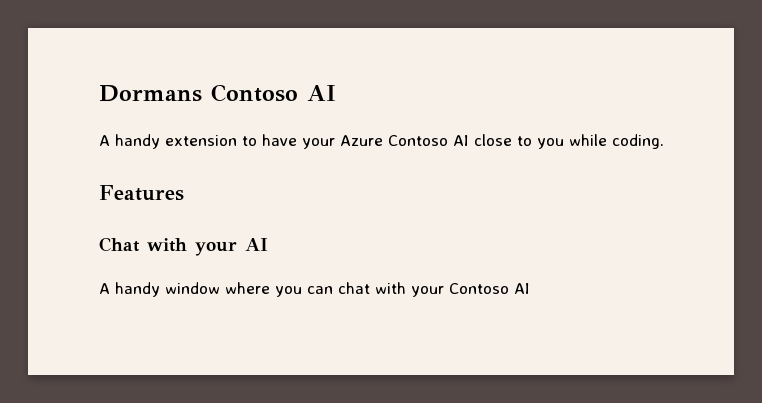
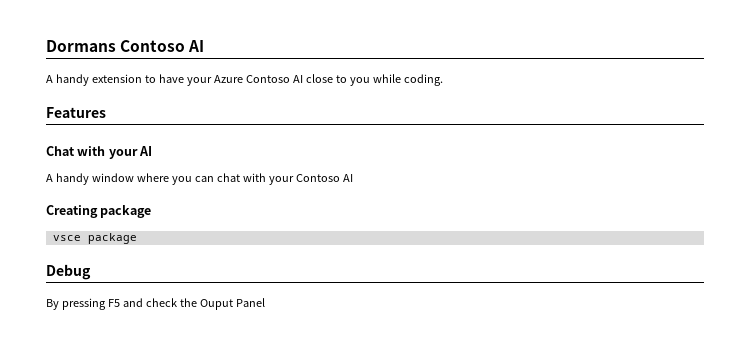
(530, 288) none -> [46,205,152,218] [52,233,137,244] [46,264,91,280] [46,298,265,310] // Creating package // vsce package // Debug // By pressing F5 and check the Ouput Panel

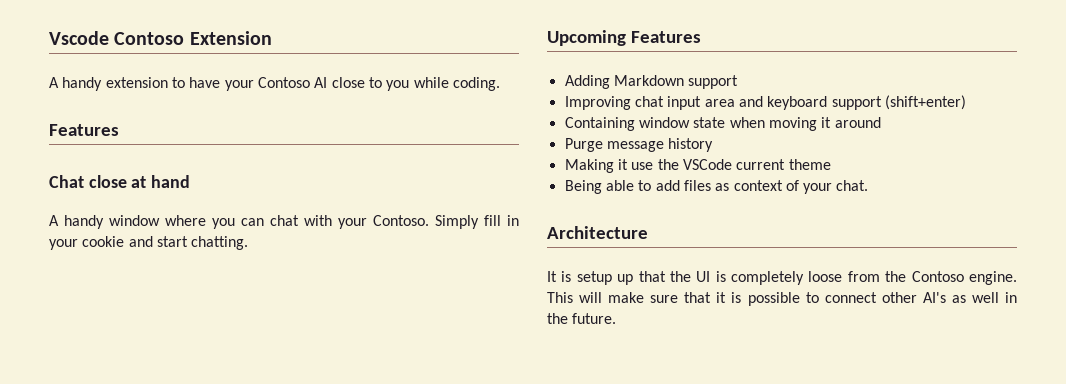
[46,40,205,52] Dormans Contoso AI -> [49,31,272,45] Vscode Contoso Extension
[213,75,243,83] Azure -> (254, 85) none
[77,146,153,159] with your AI -> [88,175,191,188] close at hand
[295,174,353,182] [46,205,152,218] [52,233,137,244] [46,264,91,280] [46,298,265,310] Contoso AI // Creating package // vsce package // Debug // By pressing F5 and check the Ouput Panel -> [373,215,519,229] [49,236,249,250] [547,30,701,46] [564,75,739,89] [564,95,966,110] [564,117,881,131] [564,138,714,152] [564,159,831,173] [564,180,869,194] [547,226,648,239] [547,271,1017,285] [547,292,1017,306] [547,313,617,324] Contoso. Simply fill in your cookie and start chatting. // Upcoming Features // Adding Markdown support // Improving chat input area and keyboard support (shift+enter) // Containing window state when moving it around // Purge message history // Making it use the VSCode current theme // Being able to add files as context of your chat. // Architecture // It is setup up that the UI is completely loose from the Contoso engine. This will make sure that it is possible to connect other AI's as well in the future.

